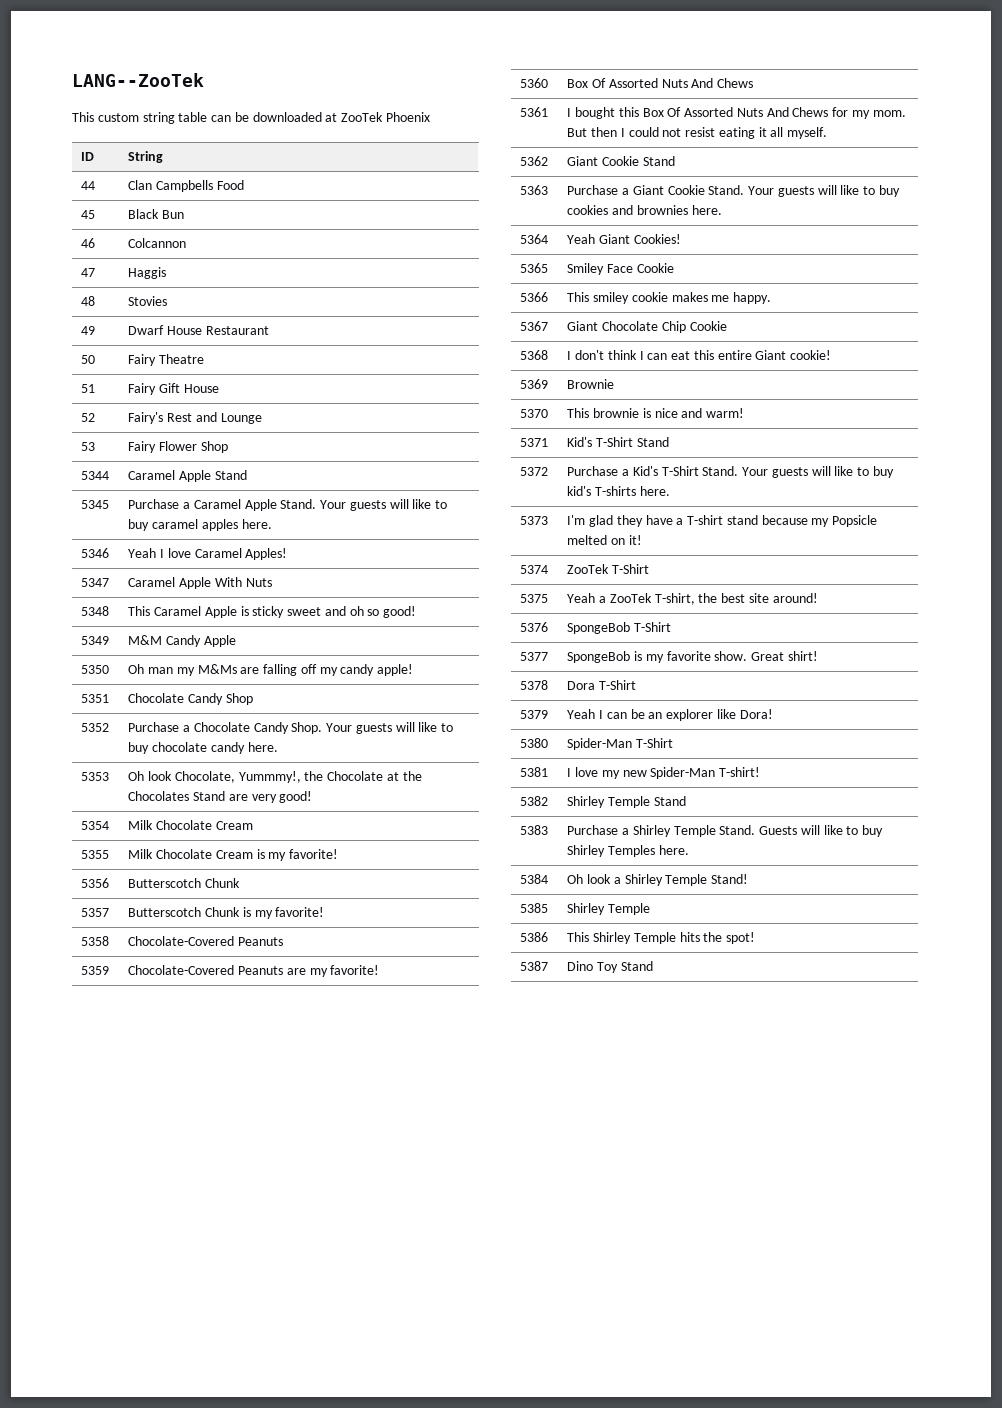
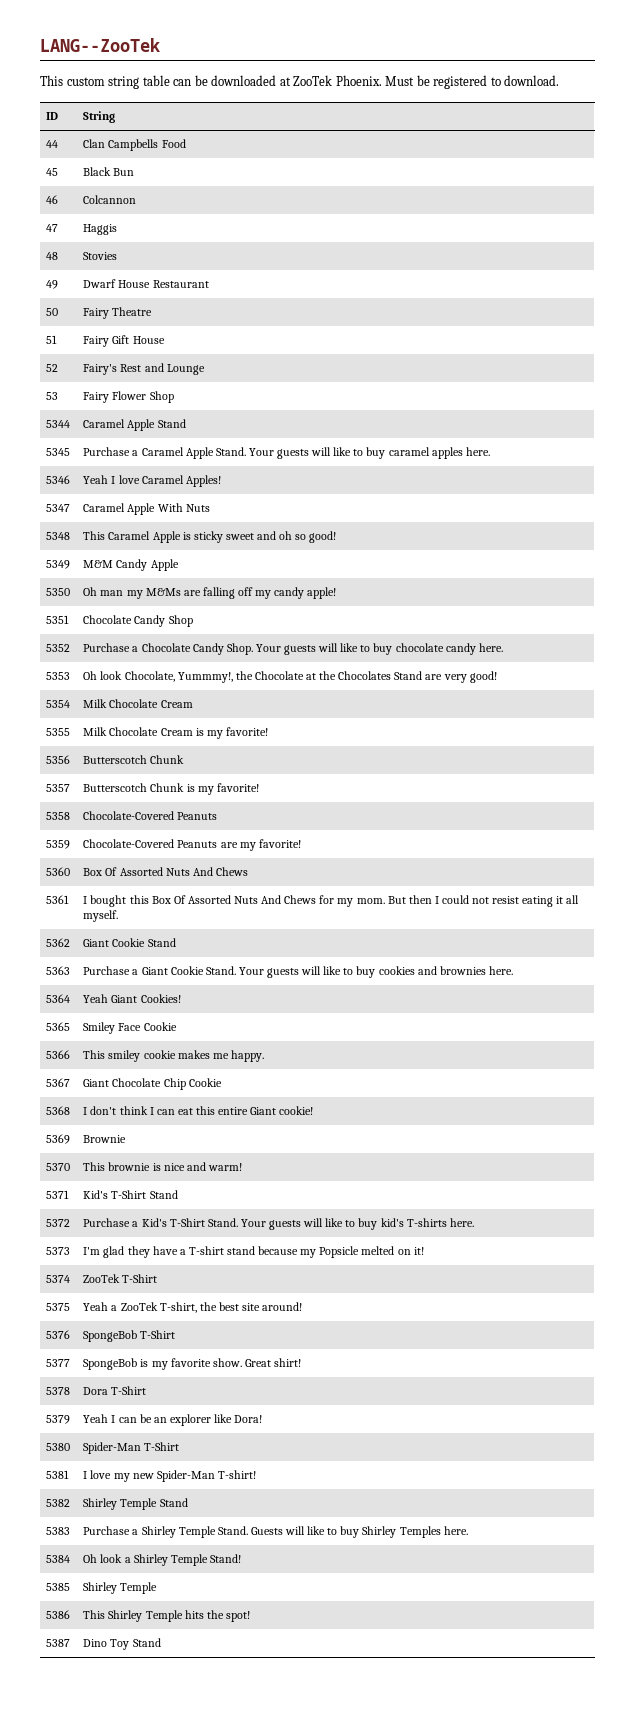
[386,112,431,122] Phoenix -> [335,75,560,89] Phoenix. Must be registered to download.

